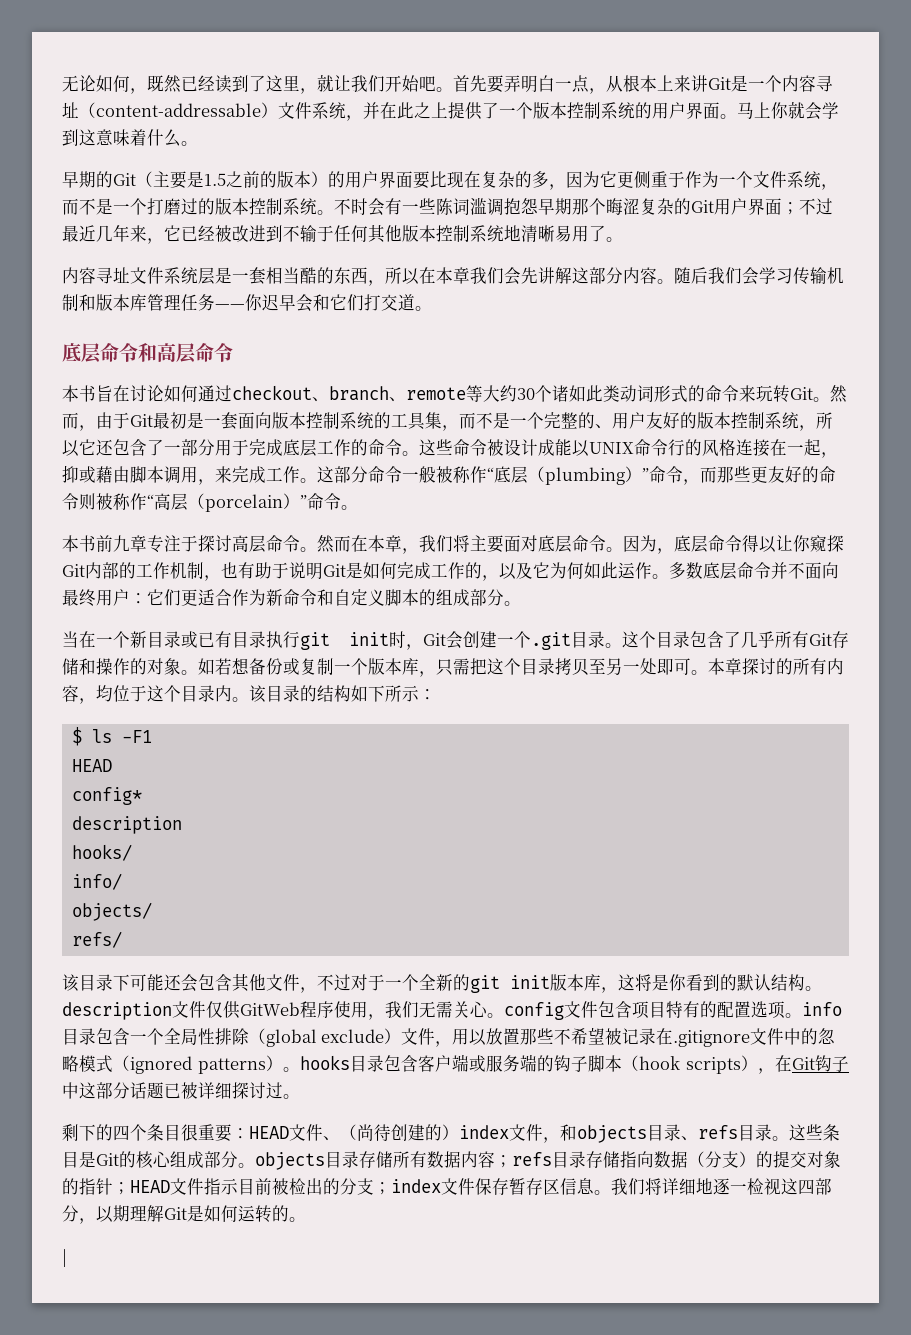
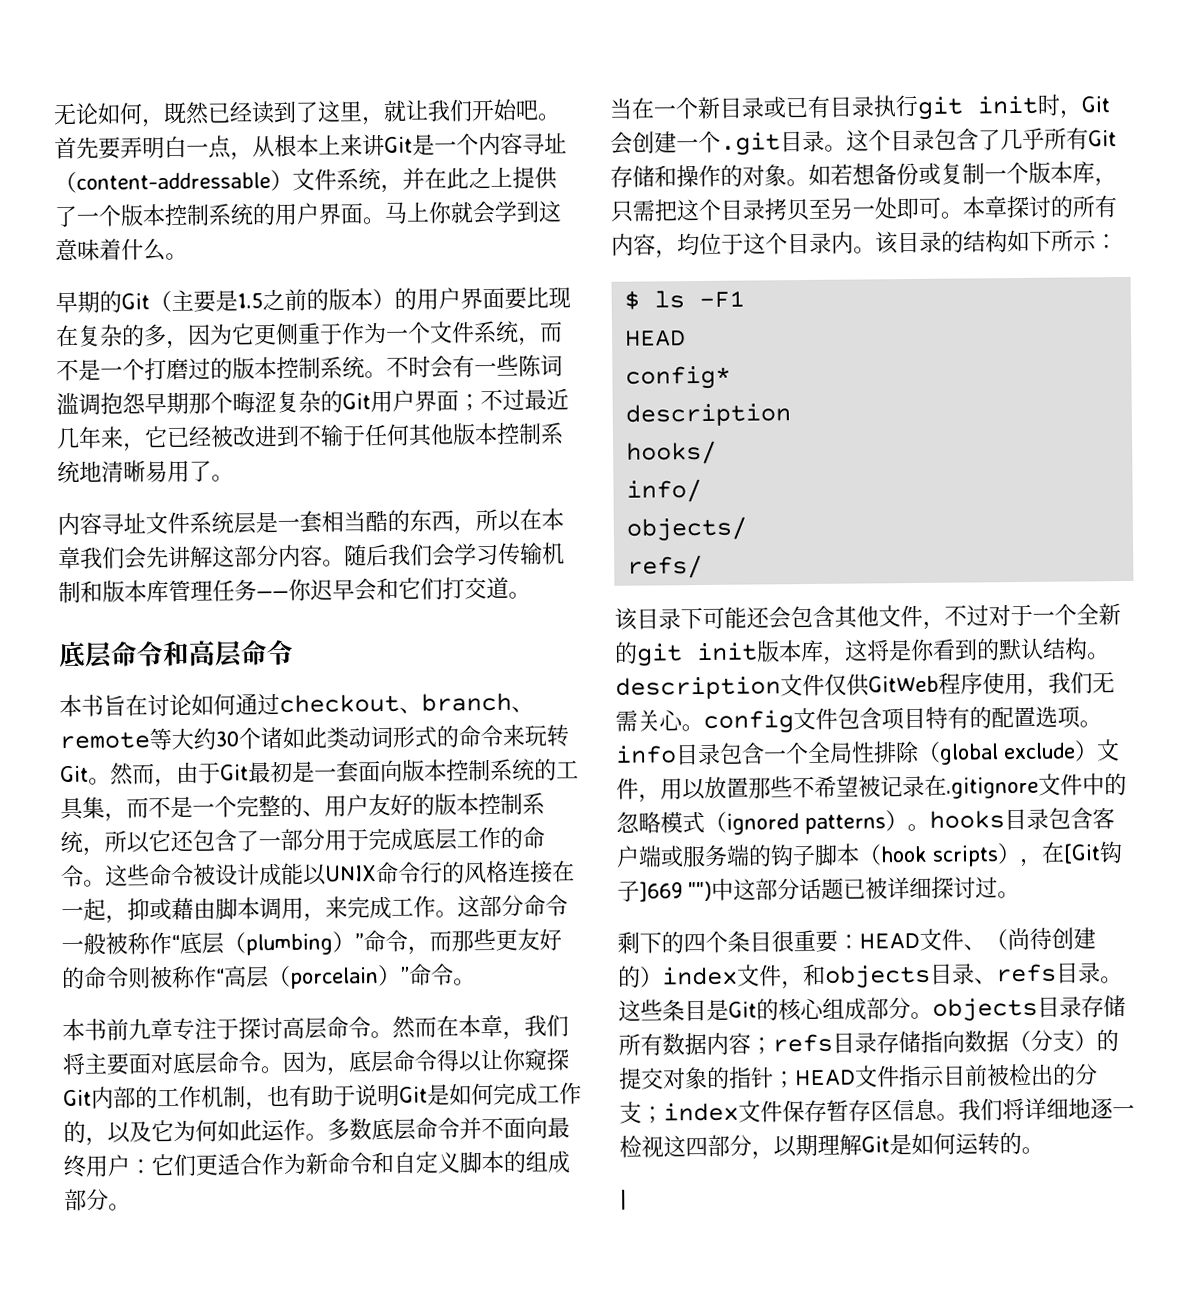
[792,1055,849,1072] Git钩子 -> [1063,841,1123,864] [617,880,712,902] [Git钩子]669 "")

